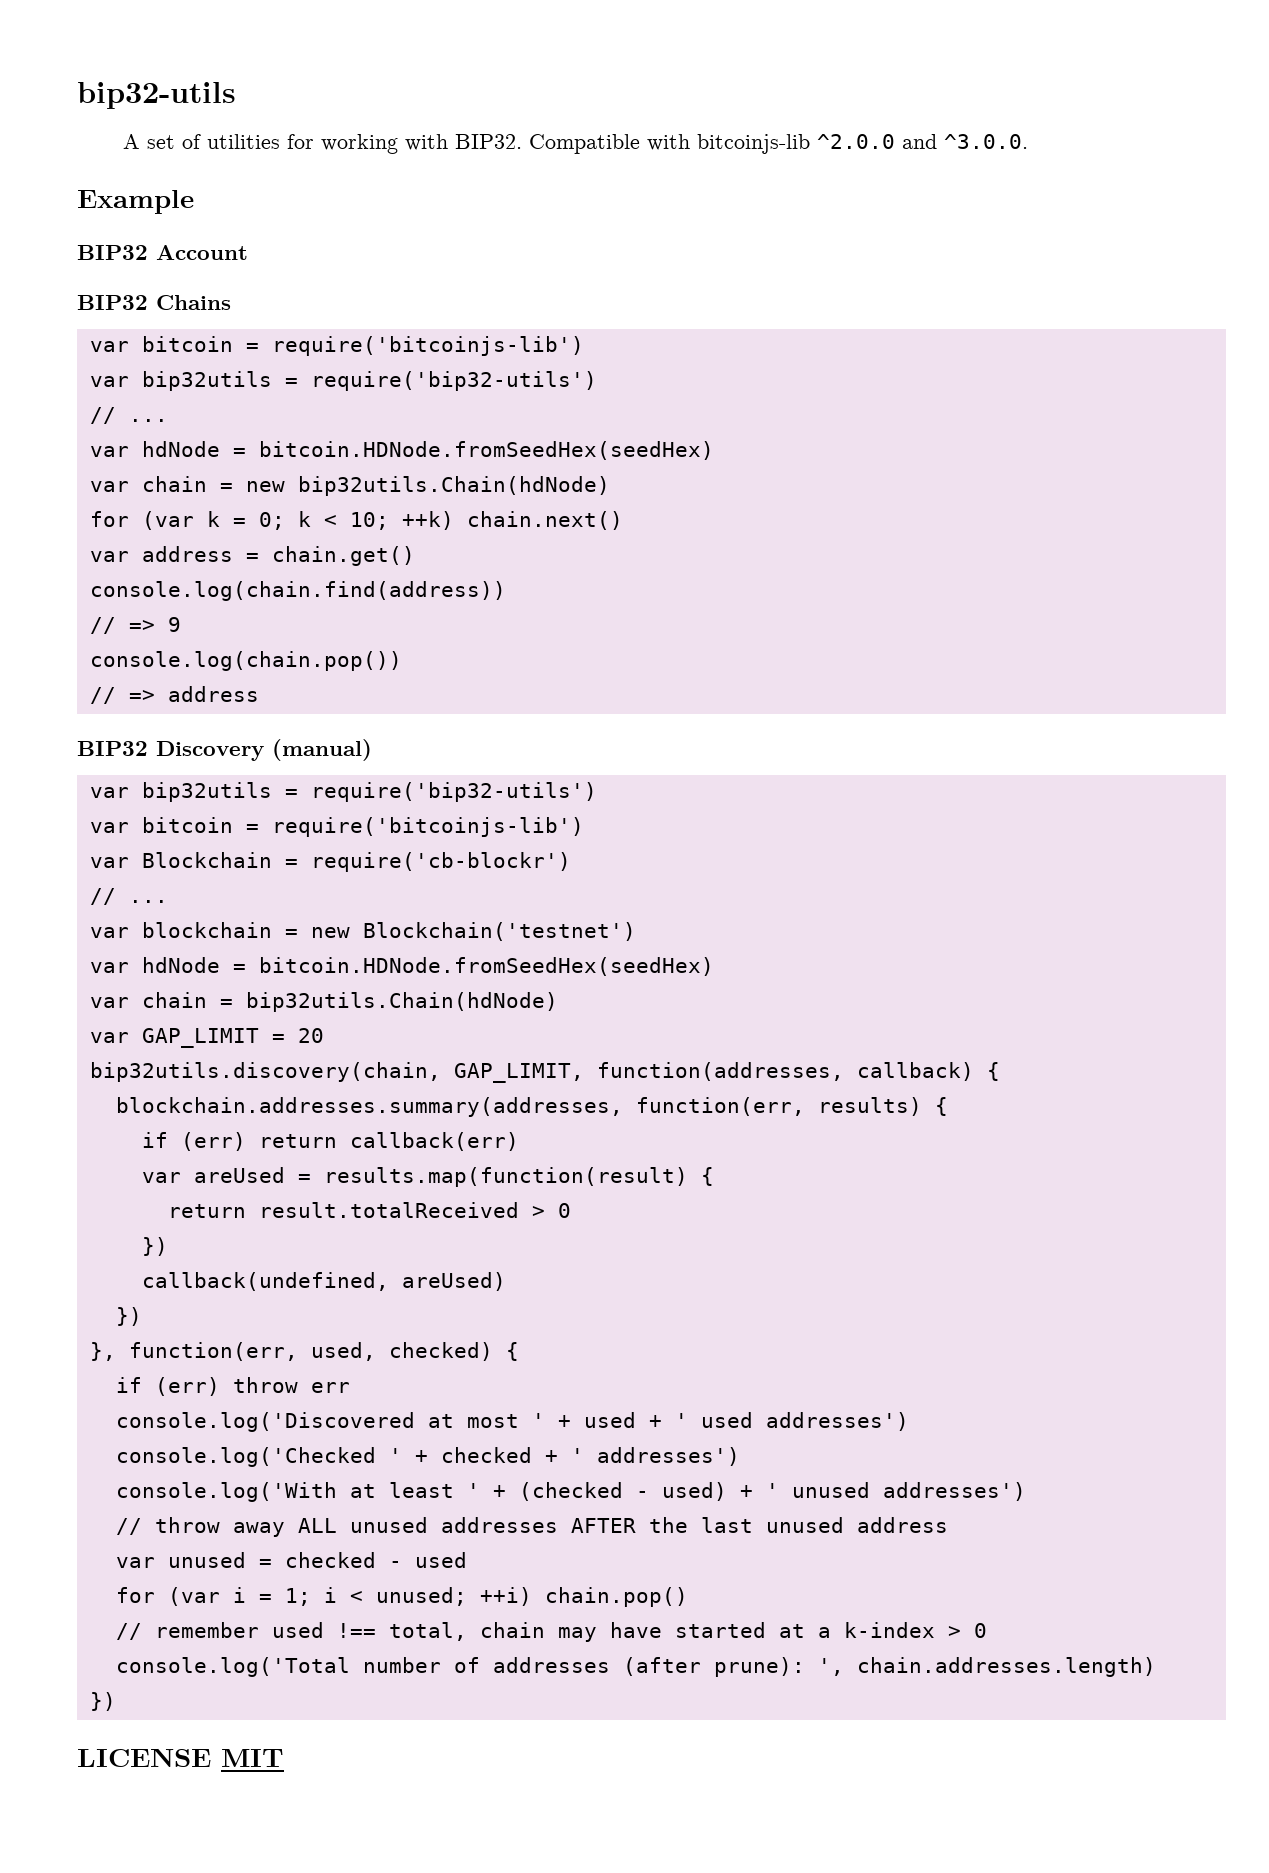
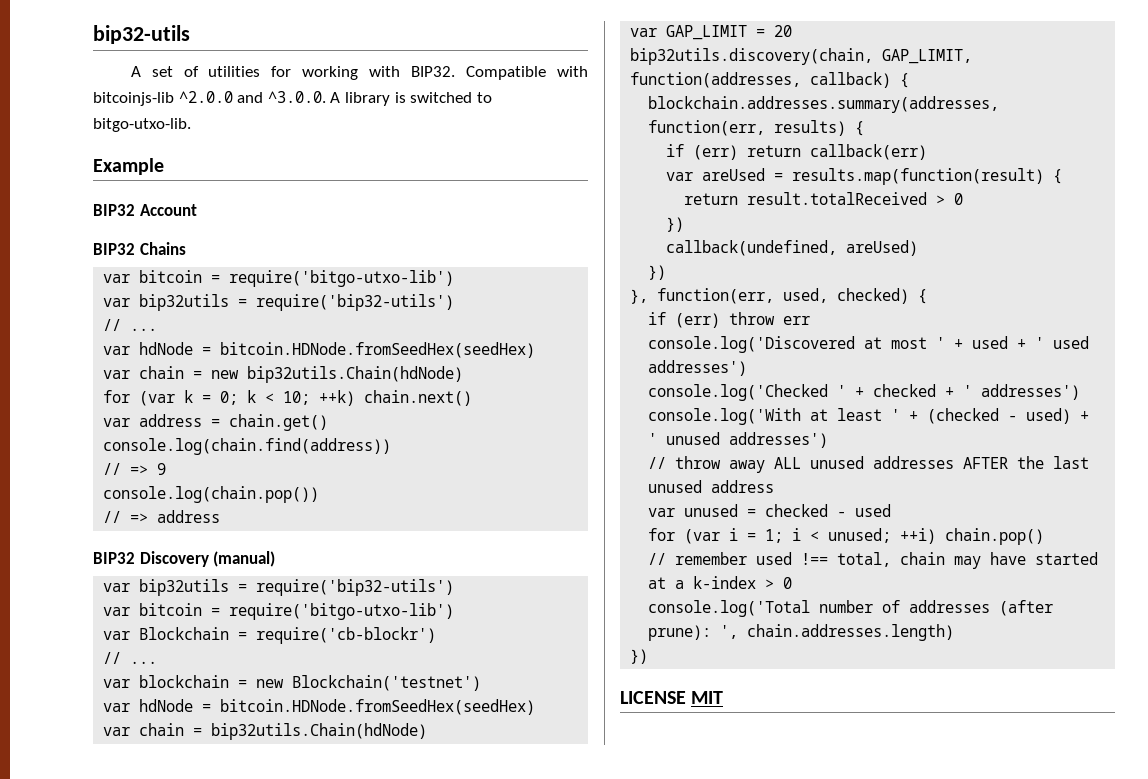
(1028, 141) none -> [330,92,492,106] [93,118,191,132] A library is switched to bitgo-utxo-lib.
[271,336,584,356] require('bitcoinjs-lib') -> [229,270,455,287] require('bitgo-utxo-lib')
[271,817,584,837] require('bitcoinjs-lib') -> [229,603,455,620] require('bitgo-utxo-lib')

